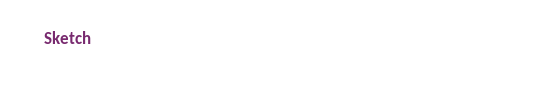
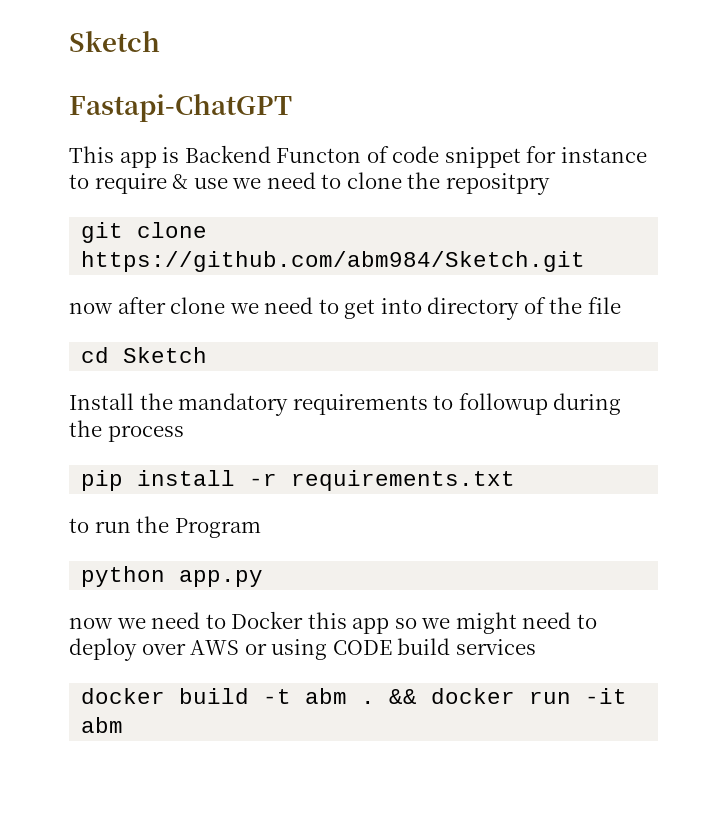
[44,31,91,44] Sketch -> [69,31,160,52] [69,94,292,122] [69,145,647,168] [69,172,550,195] [81,222,208,243] [81,251,586,272] [69,297,621,320] [81,347,208,363] [69,393,622,416] [69,420,184,442] [81,470,516,491] [69,516,261,538] [81,566,264,587] [69,611,597,634] [69,638,536,661] [81,688,628,704] [81,717,124,733] Sketch // Fastapi-ChatGPT // This app is Backend Functon of code snippet for instance to require & use we need to clone the repositpry // git clone https://github.com/abm984/Sketch.git // now after clone we need to get into directory of the file // cd Sketch // Install the mandatory requirements to followup during the process // pip install -r requirements.txt // to run the Program // python app.py // now we need to Docker this app so we might need to deploy over AWS or using CODE build services // docker build -t abm . && docker run -it abm

